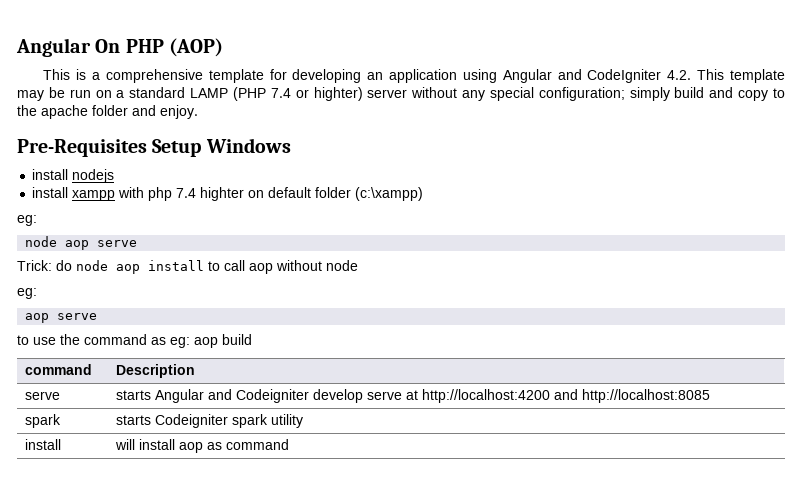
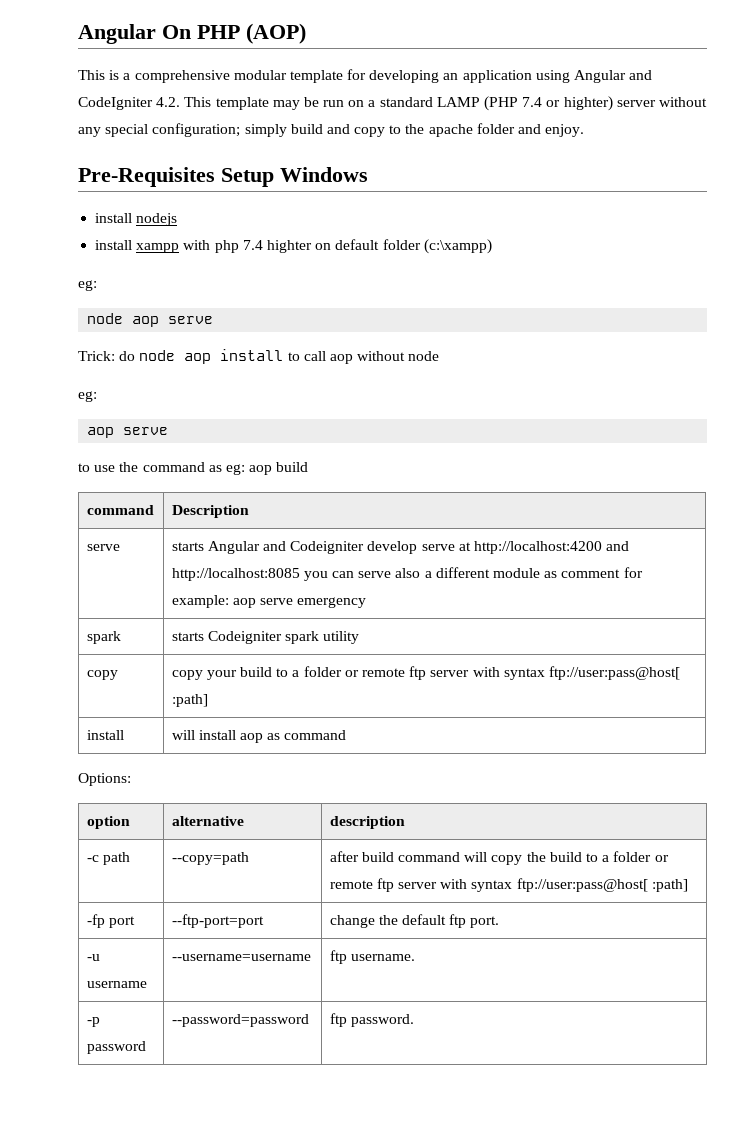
(203, 76) none -> [233,70,287,80] modular
(711, 396) none -> [303,567,643,581] [171,595,367,608] you can serve also a different module as comment for example: aop serve emergency
(304, 421) none -> [86,670,118,680] [171,666,680,680] [171,694,208,707] // copy | copy your build to a folder or remote ftp server with syntax ftp://user:pass@host[ :path]
(290, 444) none -> [78,773,131,786] [86,816,130,829] [171,816,244,826] [329,816,405,829] [86,852,130,865] [171,852,249,865] [329,851,669,865] [329,878,688,892] [86,914,135,928] [171,914,264,928] [329,914,500,928] [86,954,100,961] [86,981,147,988] [171,954,311,961] [329,950,415,964] [86,1017,100,1027] [86,1041,146,1054] [171,1014,309,1027] [329,1013,414,1027] // Options: // option | alternative | description // -c path | --copy=path | after build command will copy the build to a folder or remote ftp server with syntax ftp://user:pass@host[ :path] // -fp port | --ftp-port=port | change the default ftp port. // -u username | --username=username | ftp username. // -p password | --password=password | ftp password.

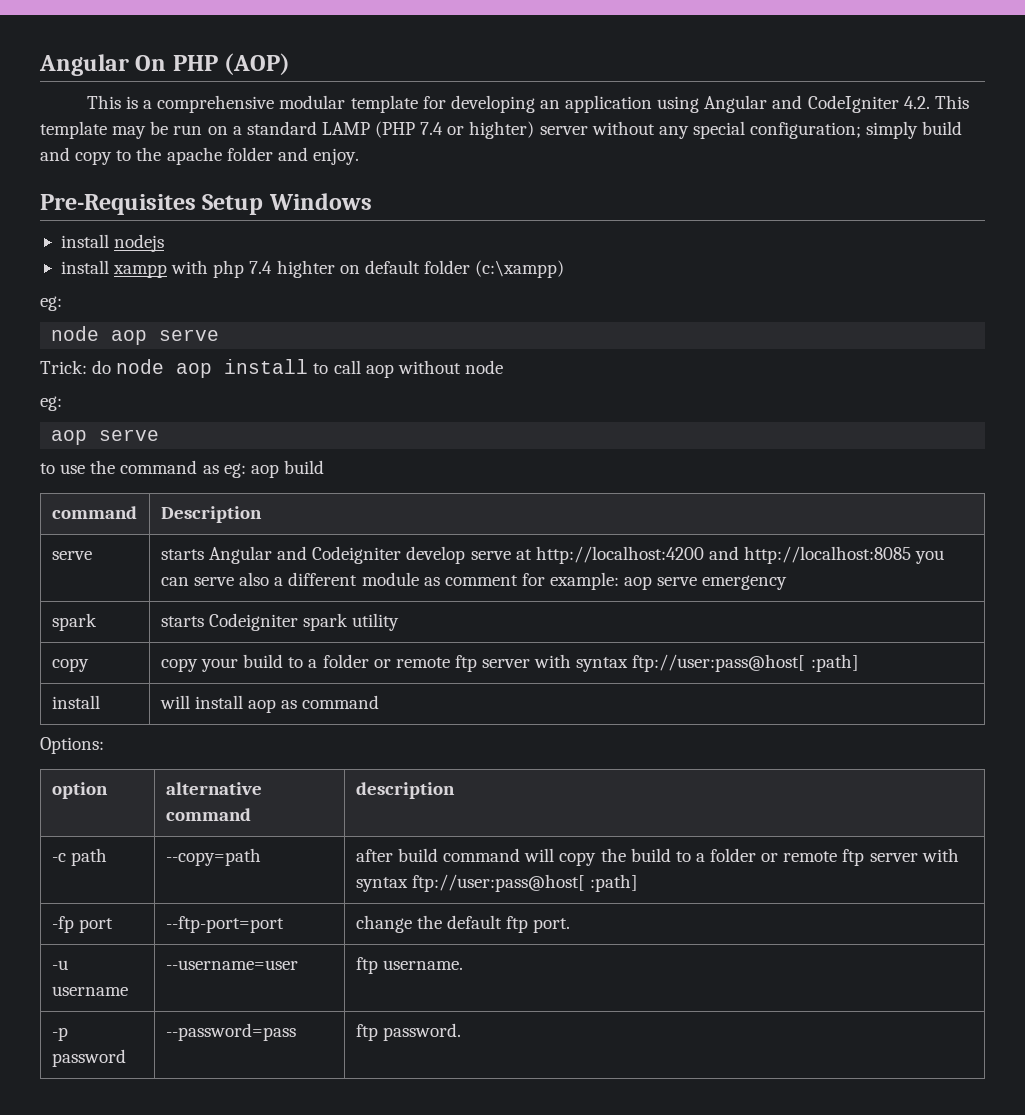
(244, 821) none -> [165,808,251,821] command
[171,954,311,961] --username=username -> [165,960,298,970] --username=user
[171,1014,309,1027] --password=password -> [165,1023,296,1041] --password=pass

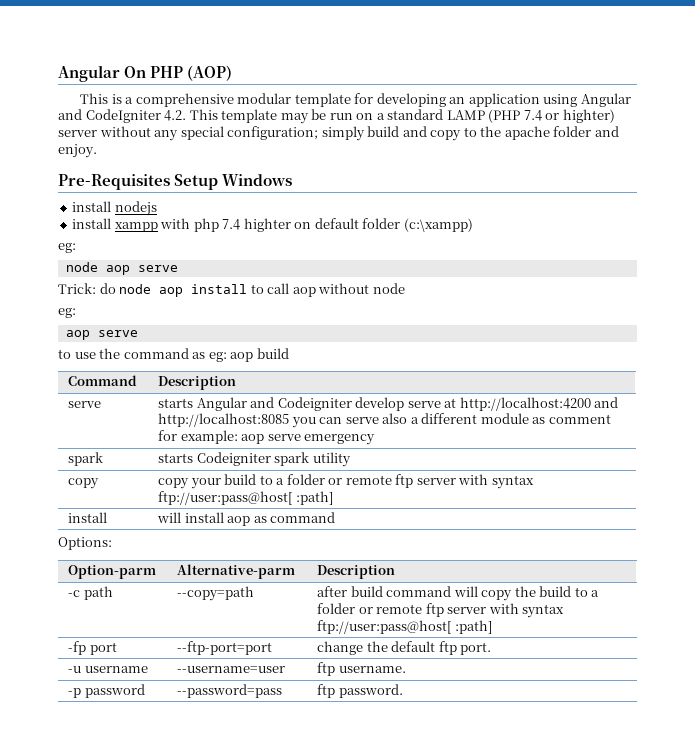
[51,506,137,519] command -> [68,375,138,386] Command
[51,782,108,799] [165,782,262,795] [165,808,251,821] [355,782,455,799] option | alternative command | description -> [68,565,157,579] [177,564,296,579] [317,565,396,579] Option-parm | Alternative-parm | Description

